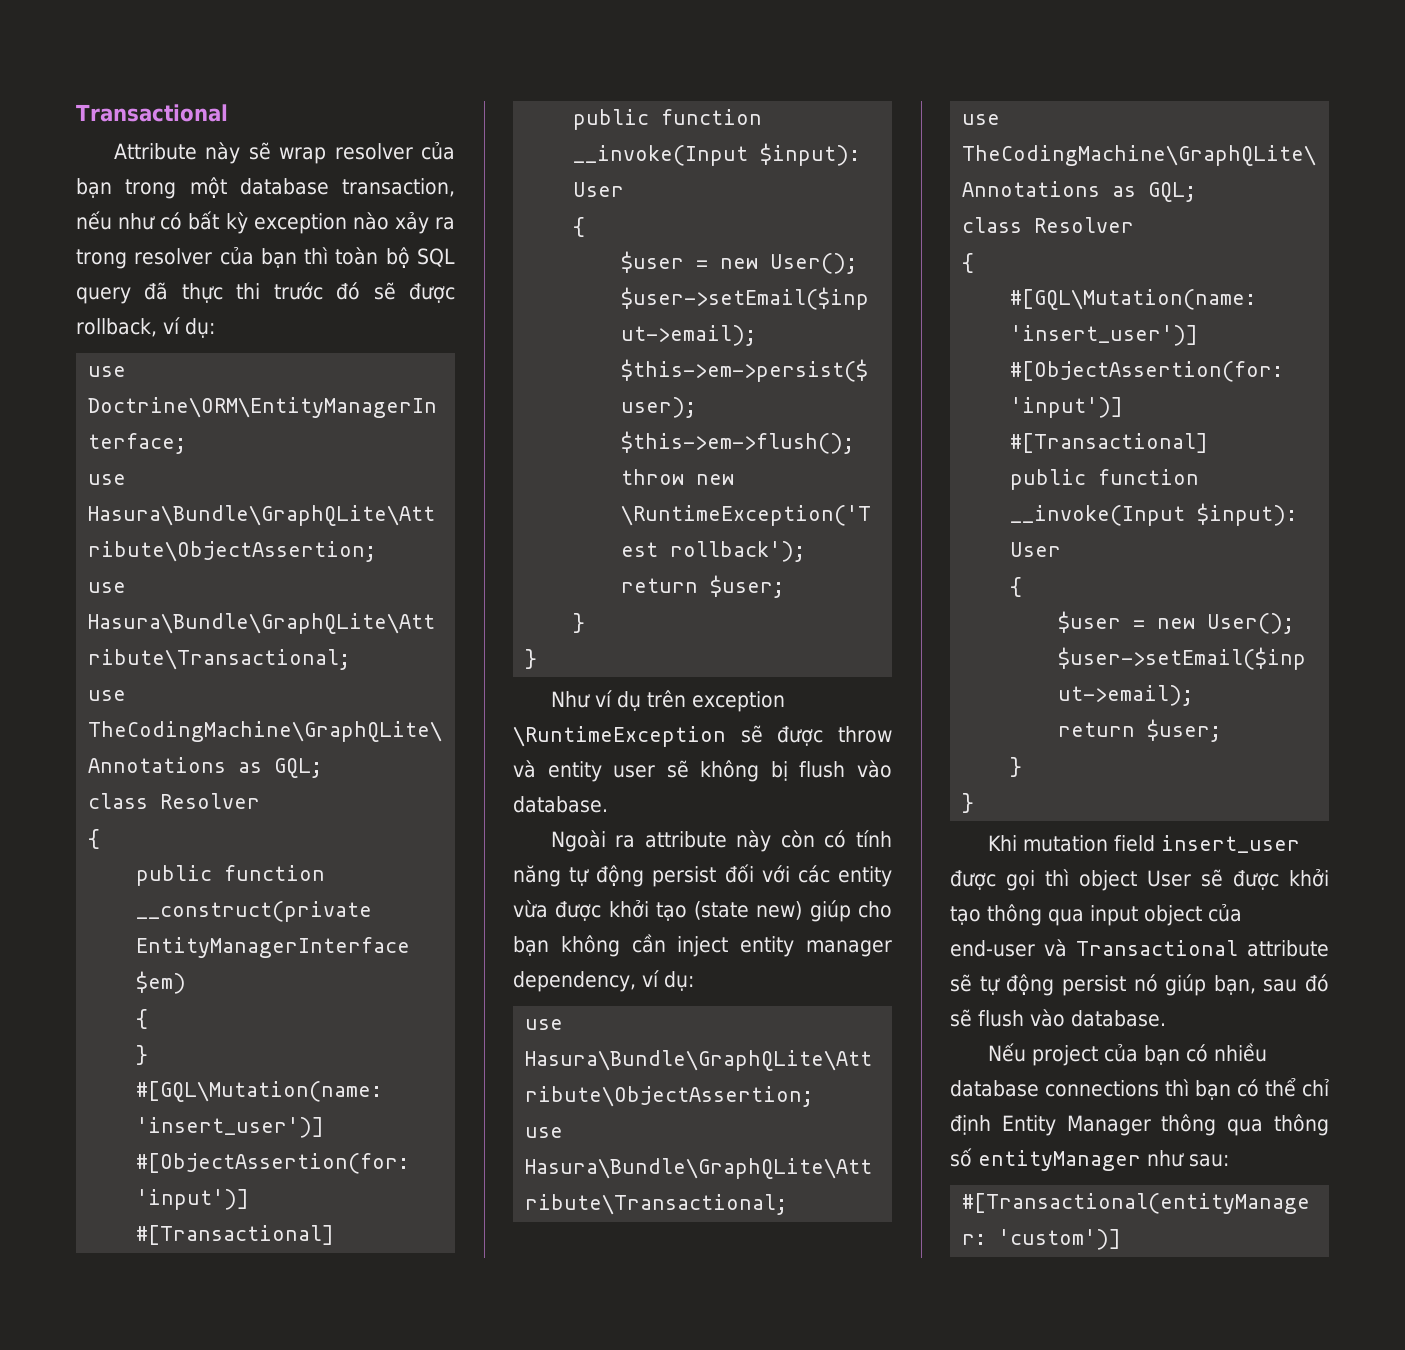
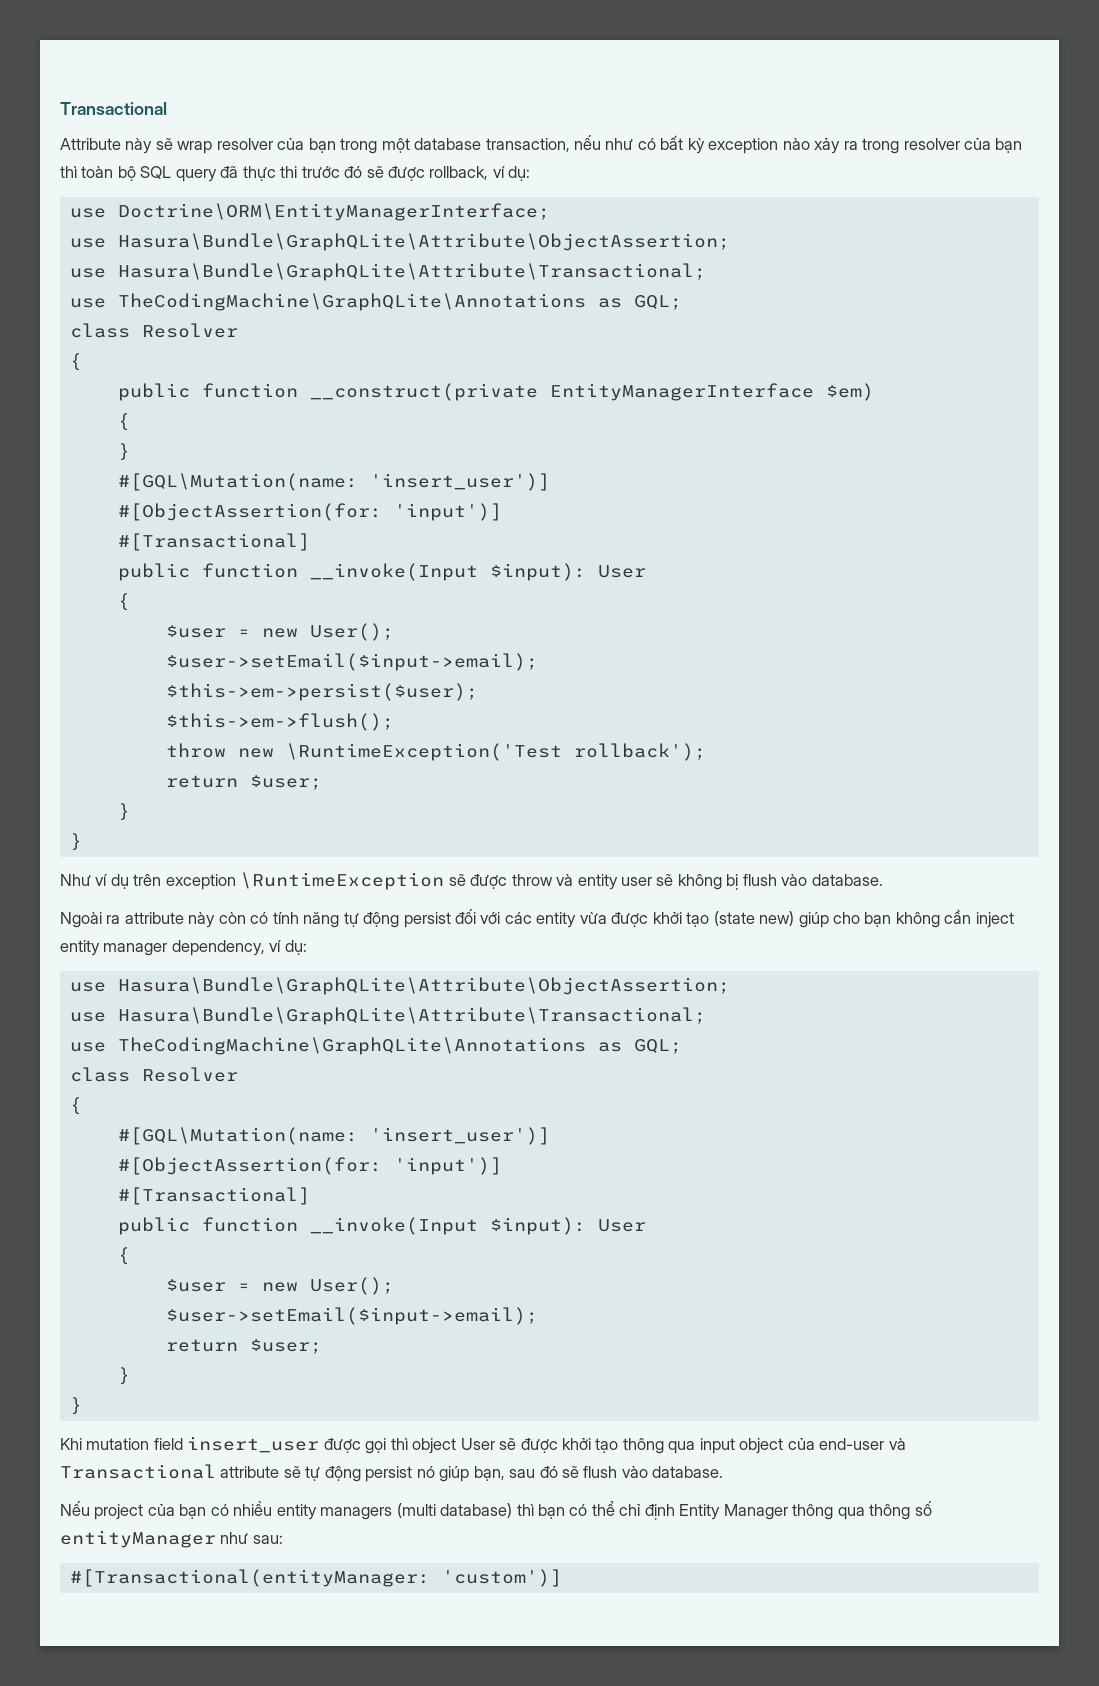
[950,1080,1159,1097] database connections -> [276,1503,513,1520] entity managers (multi database)

